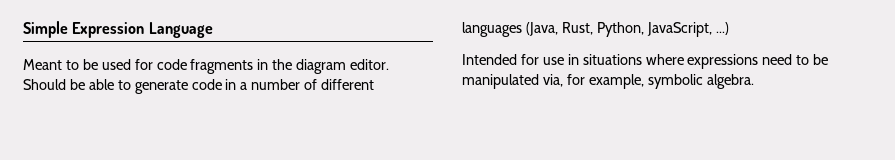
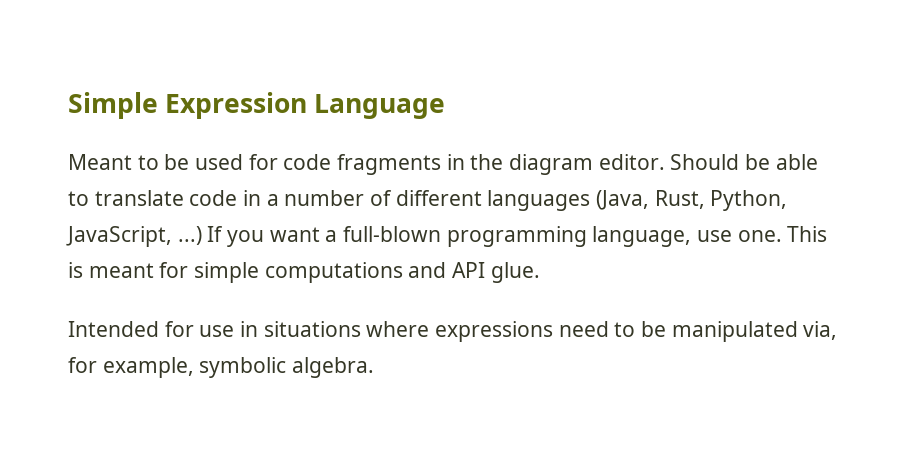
[134,80,188,94] generate -> [94,190,184,206] translate
(729, 28) none -> [207,226,828,247] [68,262,540,283] If you want a full-blown programming language, use one. This is meant for simple computations and API glue.

